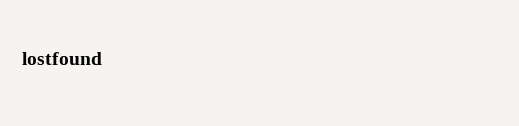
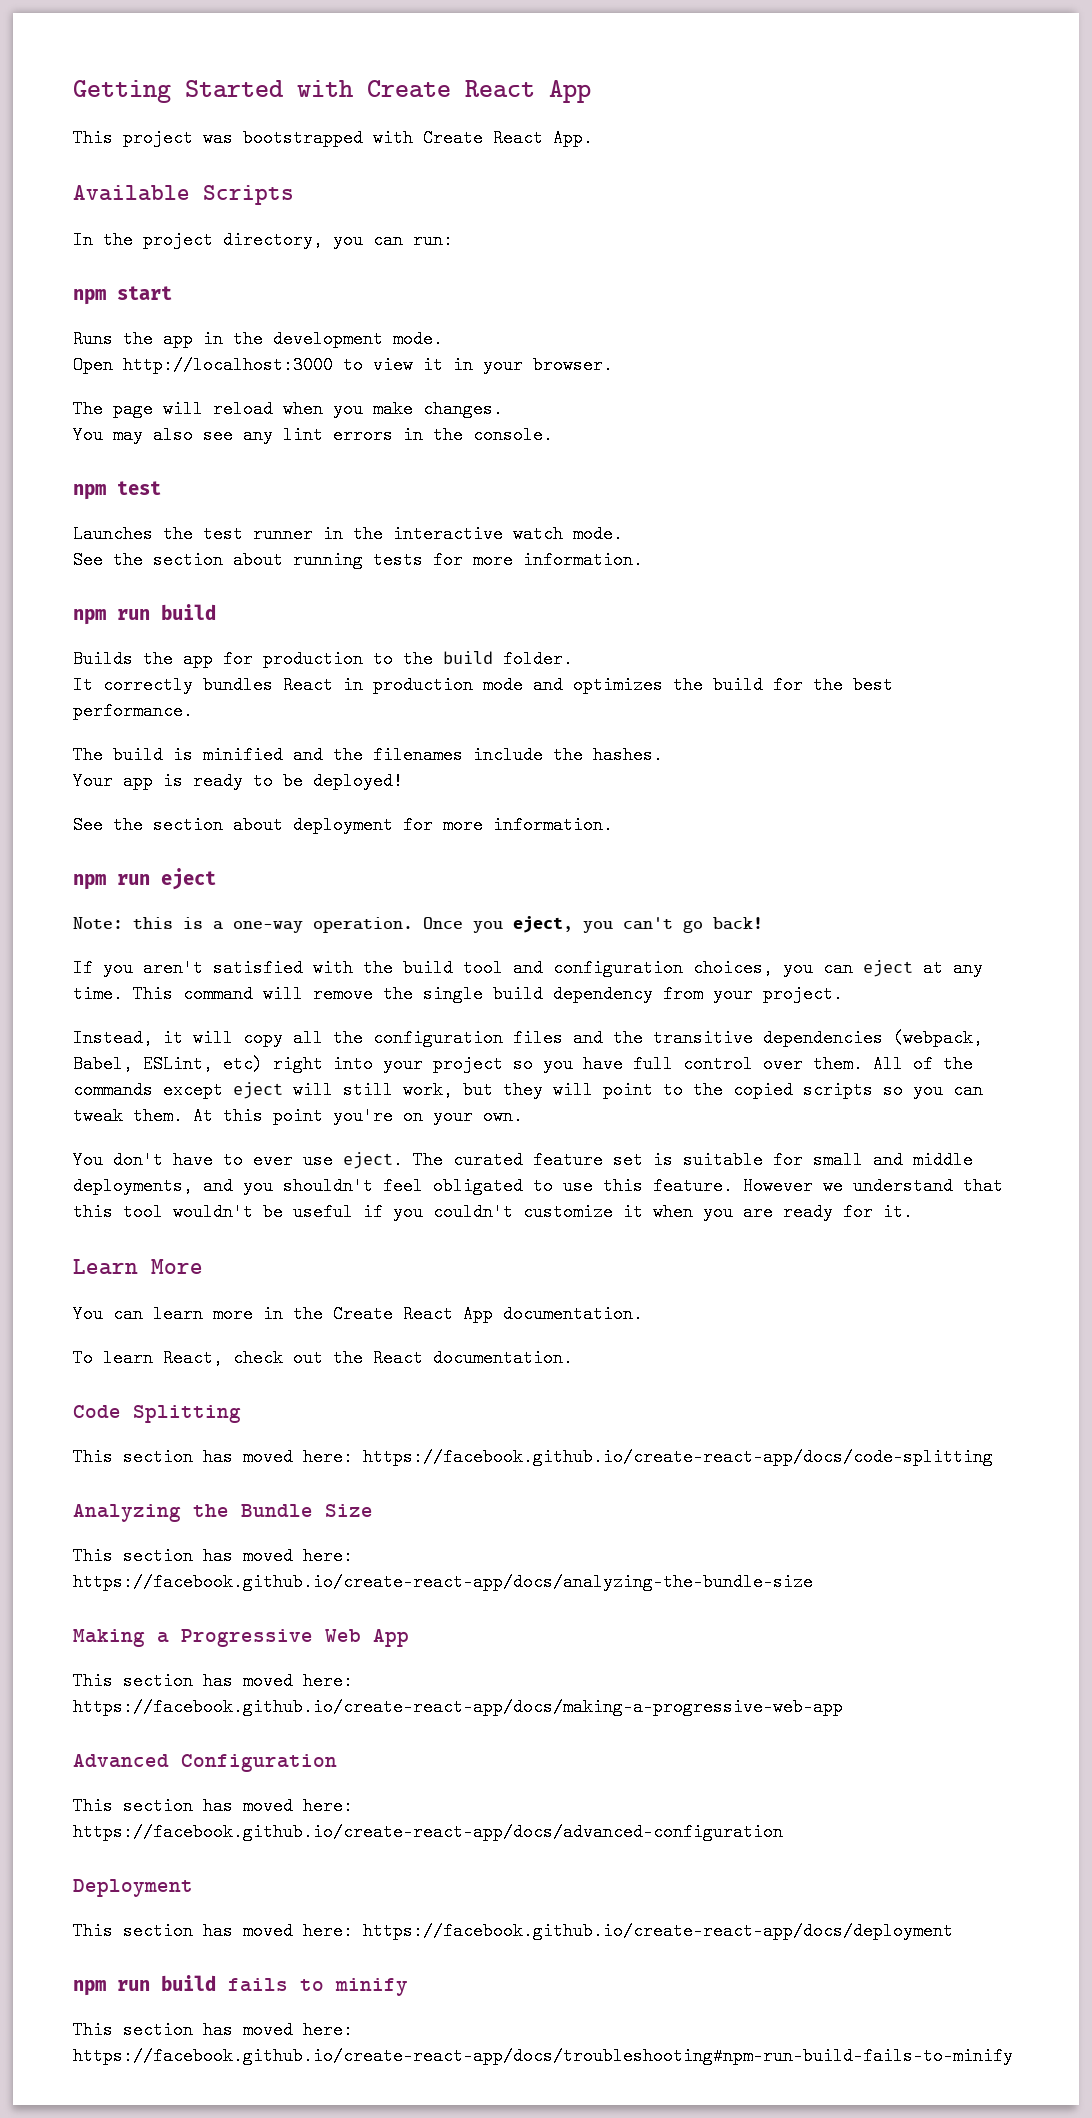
[22,52,102,65] lostfound -> [73,80,591,103] [73,129,593,147] [73,185,294,205] [73,231,453,249] [73,286,172,305] [73,330,443,348] [73,356,613,374] [73,400,503,418] [73,426,553,444] [73,481,161,500] [73,525,623,543] [73,551,643,569] [73,604,216,625] [73,650,573,668] [73,676,893,694] [73,702,193,720] [73,746,663,764] [73,772,403,790] [73,816,613,834] [73,868,216,890] [73,916,763,933] [73,959,983,977] [73,985,843,1003] [73,1029,983,1047] [73,1055,973,1073] [73,1081,983,1099] [73,1107,523,1125] [73,1151,973,1169] [73,1177,1003,1195] [73,1203,913,1221] [73,1259,203,1275] [73,1305,643,1323] [73,1349,573,1367] [73,1405,241,1423] [73,1448,993,1466] [73,1504,373,1522] [73,1547,353,1565] [73,1573,813,1591] [73,1629,409,1647] [73,1672,353,1690] [73,1698,843,1716] [73,1754,337,1772] [73,1797,353,1815] [73,1823,783,1841] [73,1879,193,1897] [73,1922,953,1940] [73,1975,408,1996] [73,2021,353,2039] [73,2047,1013,2065] Getting Started with Create React App // This project was bootstrapped with Create React App. // Available Scripts // In the project directory, you can run: // npm start // Runs the app in the development mode. // Open http://localhost:3000 to view it in your browser. // The page will reload when you make changes. // You may also see any lint errors in the console. // npm test // Launches the test runner in the interactive watch mode. // See the section about running tests for more information. // npm run build // Builds the app for production to the build folder. // It correctly bundles React in production mode and optimizes the build for the best performance. // The build is minified and the filenames include the hashes. // Your app is ready to be deployed! // See the section about deployment for more information. // npm run eject // Note: this is a one-way operation. Once you eject, you can't go back! // If you aren't satisfied with the build tool and configuration choices, you can eject at any time. This command will remove the single build dependency from your project. // Instead, it will copy all the configuration files and the transitive dependencies (webpack, Babel, ESLint, etc) right into your project so you have full control over them. All of the commands except eject will still work, but they will point to the copied scripts so you can tweak them. At this point you're on your own. // You don't have to ever use eject. The curated feature set is suitable for small and middle deployments, and you shouldn't feel obligated to use this feature. However we understand that this tool wouldn't be useful if you couldn't customize it when you are ready for it. // Learn More // You can learn more in the Create React App documentation. // To learn React, check out the React documentation. // Code Splitting // This section has moved here: https://facebook.github.io/create-react-app/docs/code-splitting // Analyzing the Bundle Size // This section has moved here: https://facebook.github.io/create-react-app/docs/analyzing-the-bundle-size // Making a Progressive Web App // This section has moved here: https://facebook.github.io/create-react-app/docs/making-a-progressive-web-app // Advanced Configuration // This section has moved here: https://facebook.github.io/create-react-app/docs/advanced-configuration // Deployment // This section has moved here: https://facebook.github.io/create-react-app/docs/deployment // npm run build fails to minify // This section has moved here: https://facebook.github.io/create-react-app/docs/troubleshooting#npm-run-build-fails-to-minify

